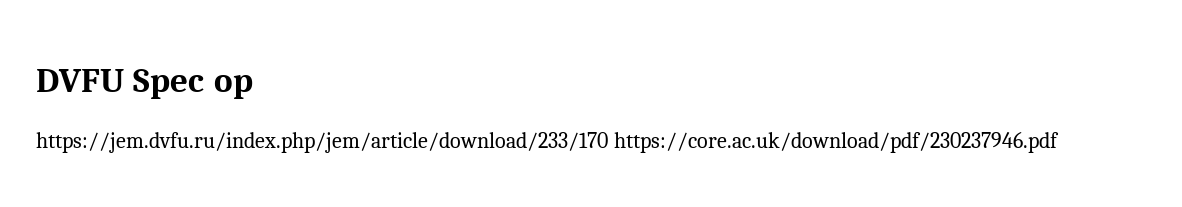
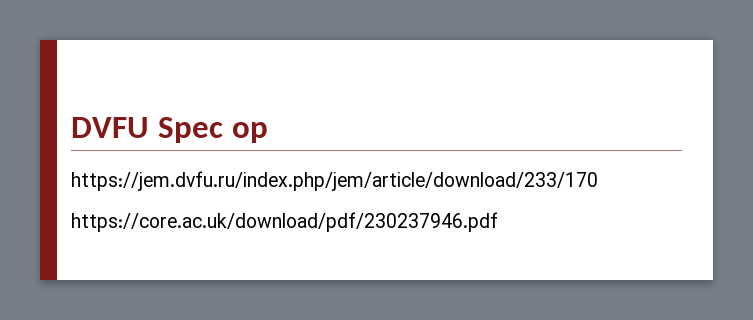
(608, 142) none -> (598, 181) //

